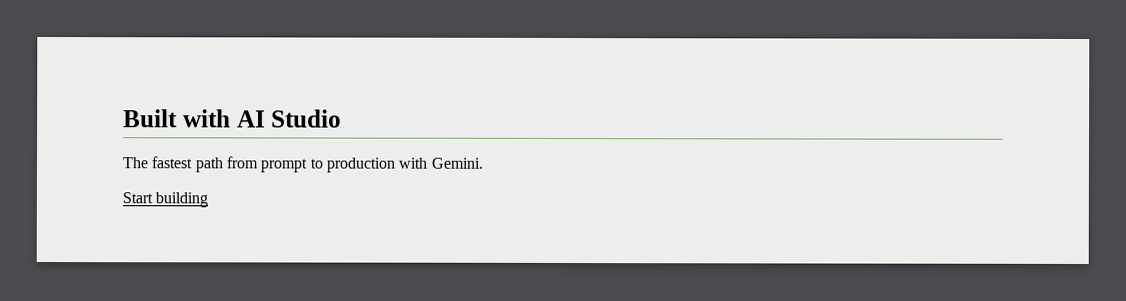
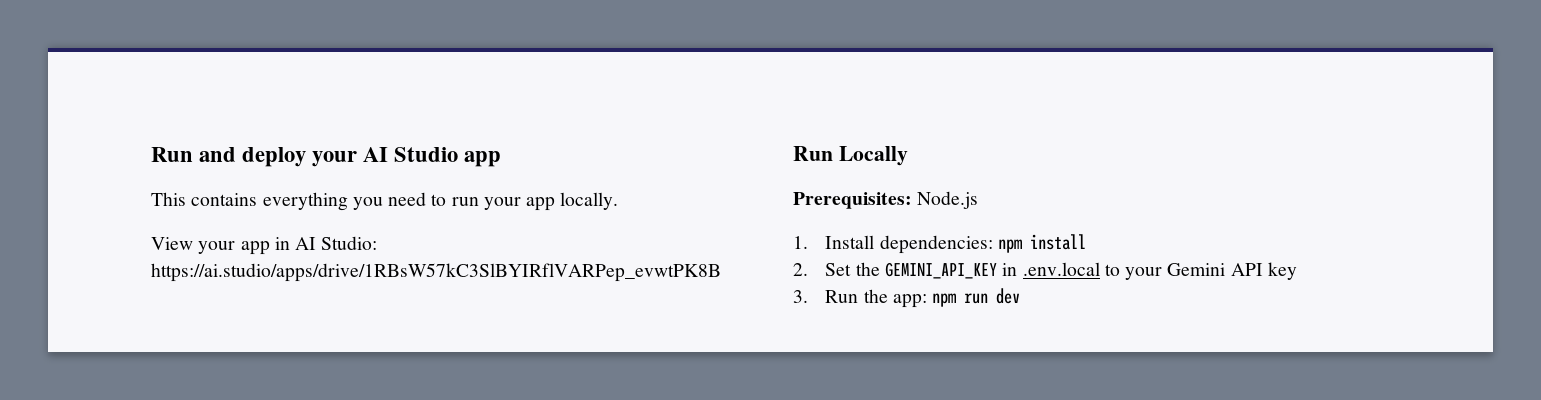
[123,109,343,128] [122,156,483,173] [122,192,209,208] Built with AI Studio // The fastest path from prompt to production with Gemini. // Start building -> [151,147,502,167] [151,192,619,211] [151,236,378,255] [151,263,721,282] [793,146,908,166] [793,191,979,209] [793,234,1086,254] [793,262,1297,280] [793,288,1021,308] Run and deploy your AI Studio app // This contains everything you need to run your app locally. // View your app in AI Studio: https://ai.studio/apps/drive/1RBsW57kC3SlBYIRflVARPep_evwtPK8B // Run Locally // Prerequisites: Node.js // 1. Install dependencies: npm install // 2. Set the GEMINI_API_KEY in .env.local to your Gemini API key // 3. Run the app: npm run dev

